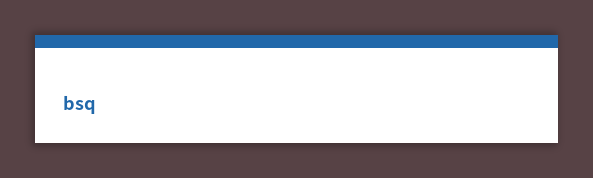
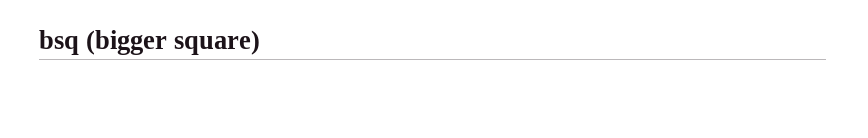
(96, 104) none -> [86,30,261,55] (bigger square)

